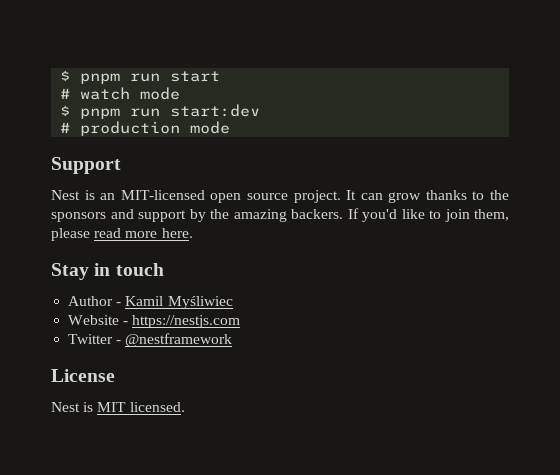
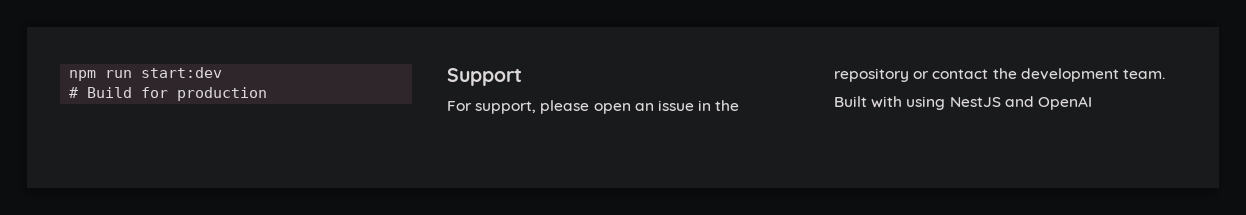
[60,70,221,84] [60,87,181,100] [60,105,121,119] $ pnpm run start // # watch mode // $ pnpm -> [69,70,97,81] npm
(71, 127) none -> [87,87,169,98] Build for
[190,121,231,134] mode -> (268, 94) none
[51,190,509,203] [51,208,509,222] [51,228,193,241] [51,263,164,280] [68,296,233,309] [68,315,241,328] [68,333,233,347] [51,369,115,382] [51,402,185,412] Nest is an MIT-licensed open source project. It can grow thanks to the sponsors and support by the amazing backers. If you'd like to join them, please read more here. // Stay in touch // Author - Kamil Myśliwiec // Website - https://nestjs.com // Twitter - @nestframework // License // Nest is MIT licensed. -> [447,100,740,114] [834,68,1165,82] [834,96,1092,110] For support, please open an issue in the repository or contact the development team. // Built with using NestJS and OpenAI

